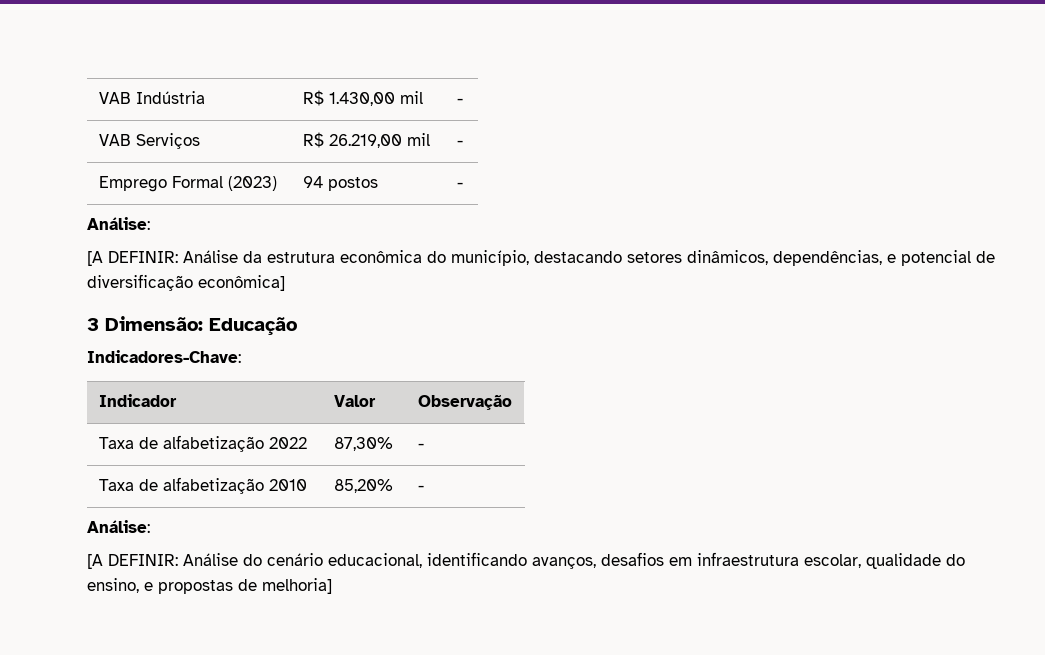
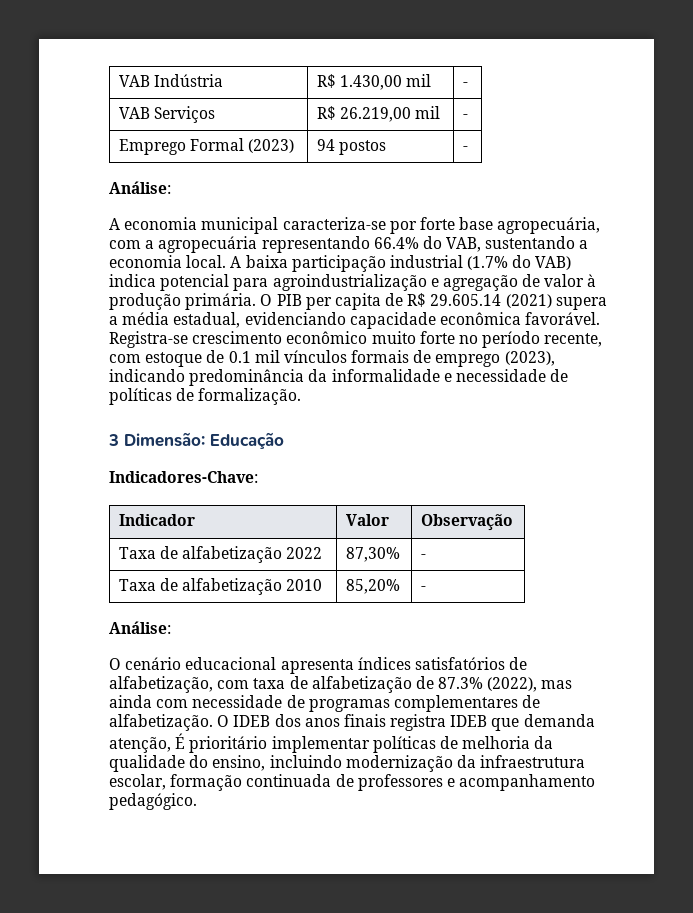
[87,250,995,266] [87,274,285,291] [A DEFINIR: Análise da estrutura econômica do município, destacando setores dinâmicos, dependências, e potencial de diversificação econômica] -> [109,217,601,234] [109,236,589,253] [109,255,572,272] [109,274,597,291] [109,293,607,310] [109,312,601,329] [109,331,603,348] [109,350,555,367] [109,369,569,386] [109,388,302,405] A economia municipal caracteriza-se por forte base agropecuária, com a agropecuária representando 66.4% do VAB, sustentando a economia local. A baixa participação industrial (1.7% do VAB) indica potencial para agroindustrialização e agregação de valor à produção primária. O PIB per capita de R$ 29.605.14 (2021) supera a média estadual, evidenciando capacidade econômica favorável. Registra-se crescimento econômico muito forte no período recente, com estoque de 0.1 mil vínculos formais de emprego (2023), indicando predominância da informalidade e necessidade de políticas de formalização.
[87,552,965,569] [87,578,332,594] [A DEFINIR: Análise do cenário educacional, identificando avanços, desafios em infraestrutura escolar, qualidade do ensino, e propostas de melhoria] -> [109,657,528,674] [109,676,573,693] [109,695,541,712] [109,714,595,731] [109,733,554,753] [109,755,586,772] [109,774,596,791] [109,793,197,810] O cenário educacional apresenta índices satisfatórios de alfabetização, com taxa de alfabetização de 87.3% (2022), mas ainda com necessidade de programas complementares de alfabetização. O IDEB dos anos finais registra IDEB que demanda atenção, É prioritário implementar políticas de melhoria da qualidade do ensino, incluindo modernização da infraestrutura escolar, formação continuada de professores e acompanhamento pedagógico.

